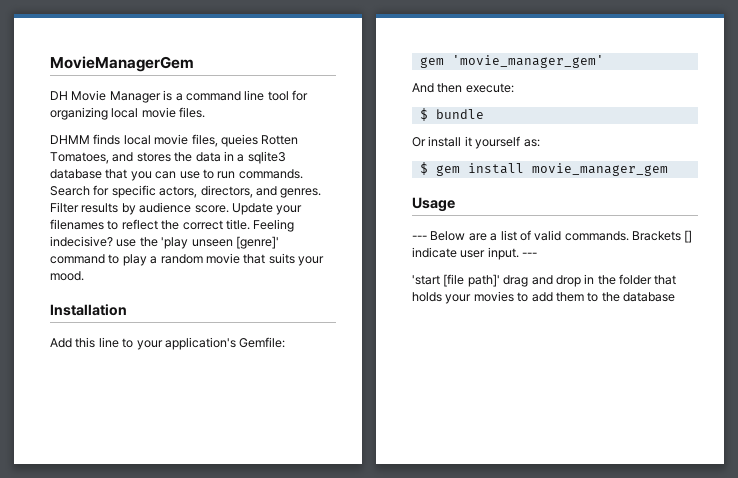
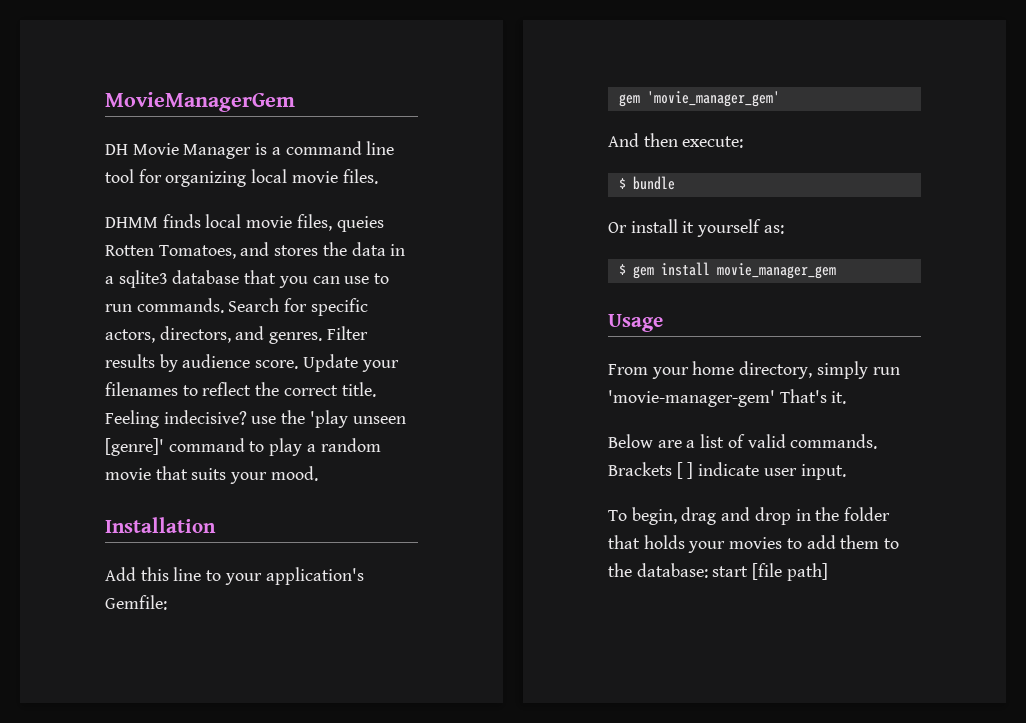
[412,235,427,240] --- -> [608,361,900,379] [608,389,847,407] From your home directory, simply run 'movie-manager-gem' That's it. //
[684,230,693,243] [] -> [676,462,694,479] [ ]
[522,252,538,257] [412,274,500,287] --- // 'start [file path]' -> [608,507,677,525] // To begin,
[623,292,675,302] database -> [636,563,828,581] database: start [file path]

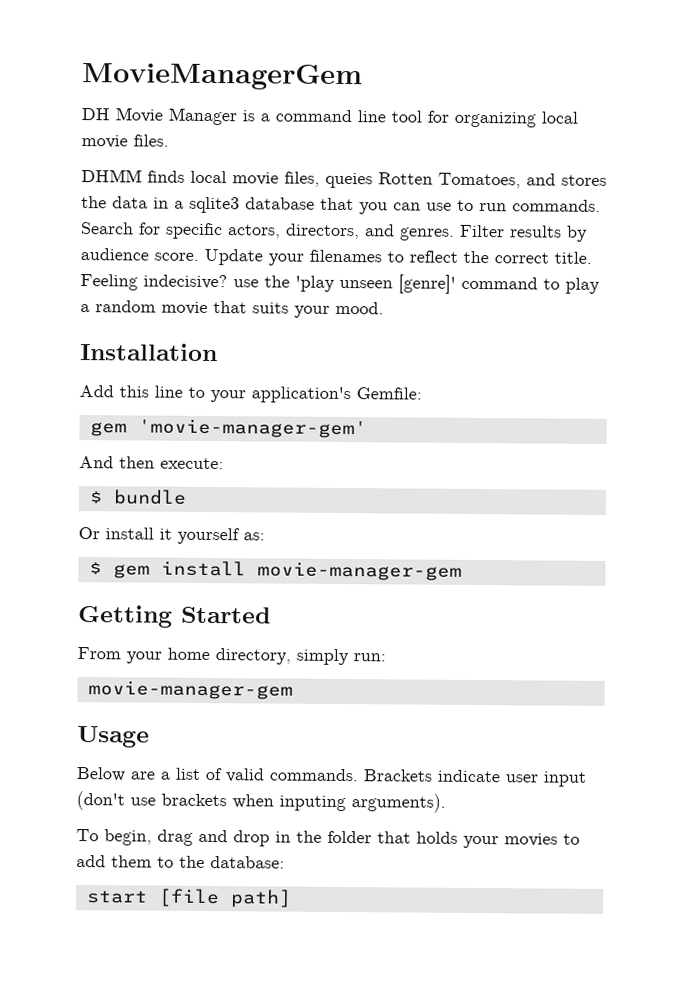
[646,91,780,107] 'movie_manager_gem' -> [137,418,367,439] 'movie-manager-gem'
[716,263,836,279] [608,314,663,332] movie_manager_gem // Usage -> [256,561,462,581] [78,605,271,628] movie-manager-gem // Getting Started
[872,367,900,375] [608,389,847,407] run 'movie-manager-gem' That's it. -> [353,653,386,662] [87,680,293,700] [77,726,150,748] run: // movie-manager-gem // Usage
[676,462,846,480] [ ] indicate user input. -> [437,769,586,787] [76,791,446,813] indicate user input (don't use brackets when inputing arguments).
(708, 570) none -> (285, 862) //

